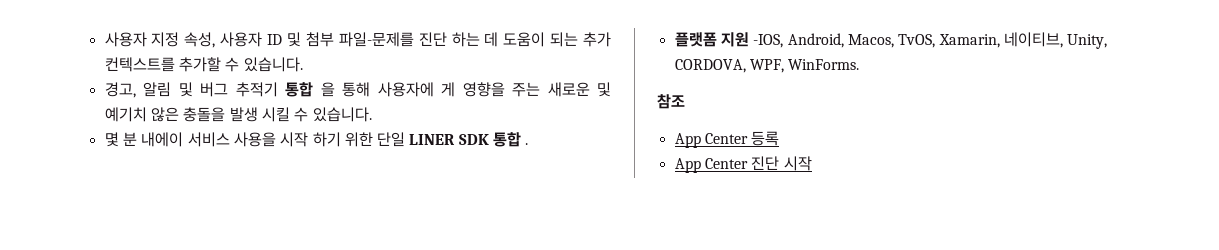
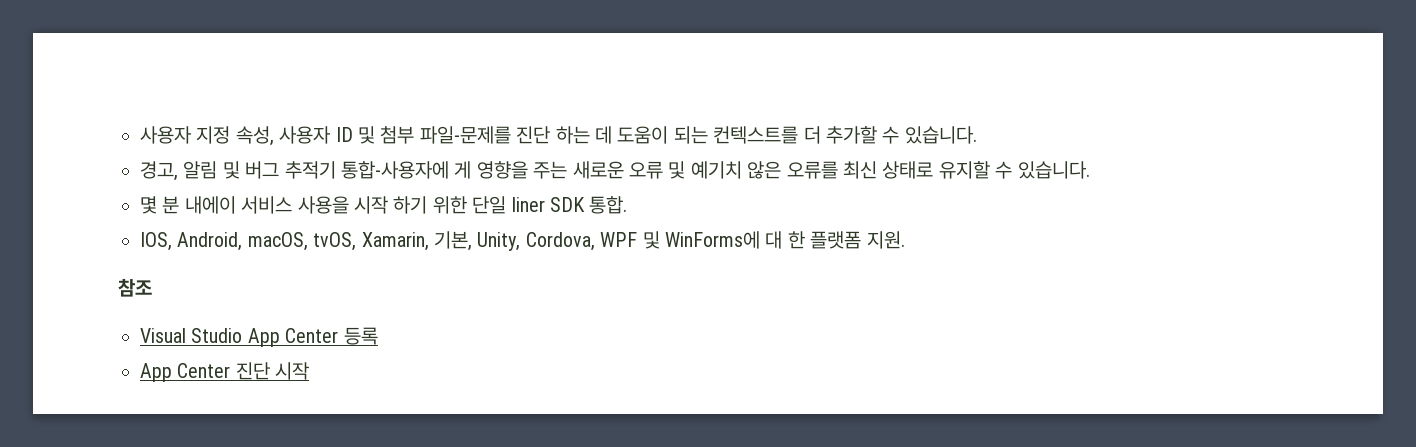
[583,32,612,47] [104,57,175,72] 추가 컨텍스트를 -> [713,126,821,144] 컨텍스트를 더
[285,82,434,97] 통합 을 통해 사용자에 -> [341,161,449,179] 통합-사용자에
(590, 89) none -> [628,161,663,179] 오류
[183,107,290,122] 충돌을 발생 시킬 -> [786,161,990,179] 오류를 최신 상태로 유지할
[409,132,529,147] [674,32,1108,49] [674,59,860,73] LINER SDK 통합 . // 플랫폼 지원 -IOS, Android, Macos, TvOS, Xamarin, 네이티브, Unity, CORDOVA, WPF, WinForms. -> [511,196,628,214] [140,231,905,251] liner SDK 통합. // IOS, Android, macOS, tvOS, Xamarin, 기본, Unity, Cordova, WPF 및 WinForms에 대 한 플랫폼 지원.
(685, 101) none -> [140,328,243,343] Visual Studio

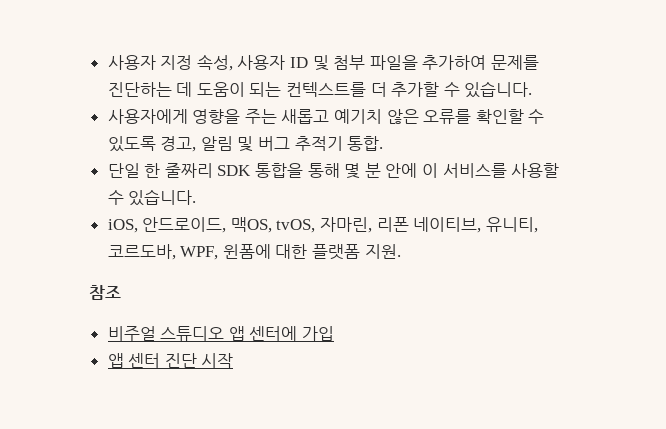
[419,126,590,144] 파일-문제를 진단 하는 -> [369,55,540,70] [107,82,172,97] 파일을 추가하여 문제를 진단하는
(977, 135) none -> [107,109,545,124] [107,136,156,152] 사용자에게 영향을 주는 새롭고 예기치 않은 오류를 확인할 수 있도록
[341,161,1090,179] [140,196,628,214] [140,231,905,251] [118,278,152,297] [140,327,378,347] [140,363,231,382] 통합-사용자에 게 영향을 주는 새로운 오류 및 예기치 않은 오류를 최신 상태로 유지할 수 있습니다. // 몇 분 내에이 서비스 사용을 시작 하기 위한 단일 liner SDK 통합. // IOS, Android, macOS, tvOS, Xamarin, 기본, Unity, Cordova, WPF 및 WinForms에 대 한 플랫폼 지원. // 참조 // Visual Studio App Center 등록 // App Center -> [347,136,384,151] [107,163,560,179] [107,189,197,206] [107,217,538,233] [107,244,401,260] [89,285,121,300] [107,326,335,341] [107,353,161,368] 통합. // 단일 한 줄짜리 SDK 통합을 통해 몇 분 안에 이 서비스를 사용할 수 있습니다. // iOS, 안드로이드, 맥OS, tvOS, 자마린, 리폰 네이티브, 유니티, 코르도바, WPF, 윈폼에 대한 플랫폼 지원. // 참조 // 비주얼 스튜디오 앱 센터에 가입 // 앱 센터

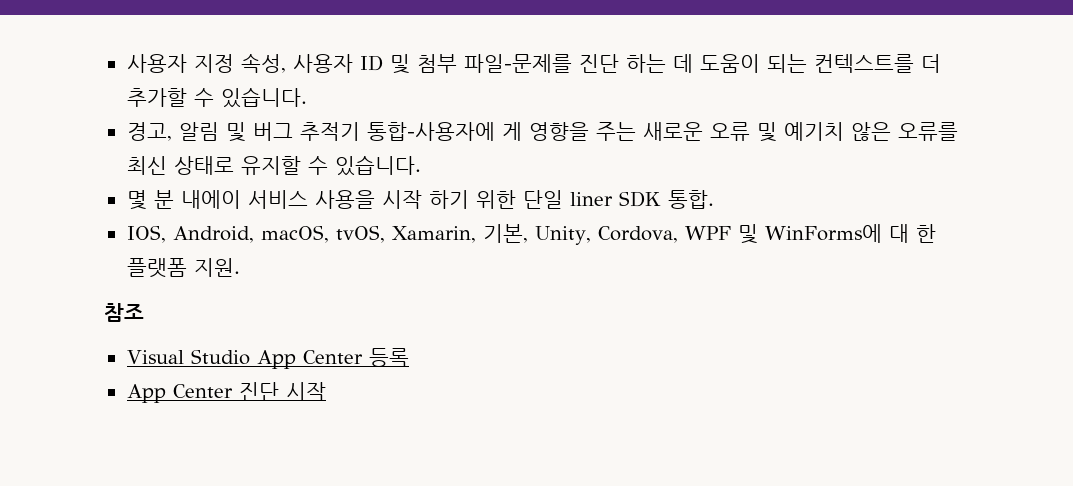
[369,55,540,70] [107,82,172,97] 파일을 추가하여 문제를 진단하는 -> [463,54,666,73] 파일-문제를 진단 하는
[107,109,545,124] [107,136,156,152] 사용자에게 영향을 주는 새롭고 예기치 않은 오류를 확인할 수 있도록 -> (307, 97) none
[347,136,384,151] [107,163,560,179] [107,189,197,206] [107,217,538,233] [107,244,401,260] [89,285,121,300] [107,326,335,341] [107,353,161,368] 통합. // 단일 한 줄짜리 SDK 통합을 통해 몇 분 안에 이 서비스를 사용할 수 있습니다. // iOS, 안드로이드, 맥OS, tvOS, 자마린, 리폰 네이티브, 유니티, 코르도바, WPF, 윈폼에 대한 플랫폼 지원. // 참조 // 비주얼 스튜디오 앱 센터에 가입 // 앱 센터 -> [366,122,958,142] [126,155,421,176] [126,190,714,210] [126,224,936,245] [126,258,240,278] [104,303,144,322] [126,348,409,369] [126,384,233,403] 통합-사용자에 게 영향을 주는 새로운 오류 및 예기치 않은 오류를 최신 상태로 유지할 수 있습니다. // 몇 분 내에이 서비스 사용을 시작 하기 위한 단일 liner SDK 통합. // IOS, Android, macOS, tvOS, Xamarin, 기본, Unity, Cordova, WPF 및 WinForms에 대 한 플랫폼 지원. // 참조 // Visual Studio App Center 등록 // App Center

